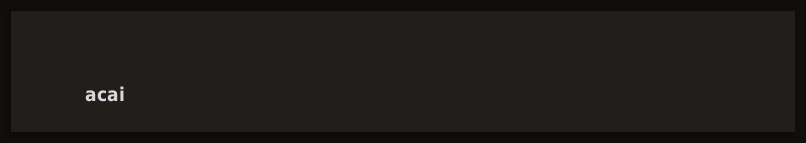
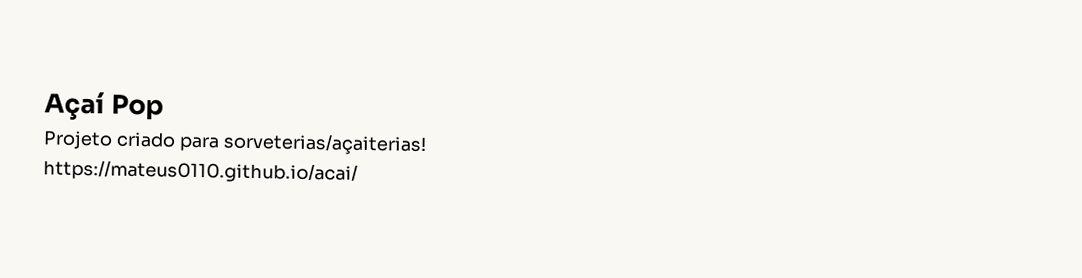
[85,86,125,102] acai -> [44,91,164,121] [43,130,427,156] [43,159,358,184] Açaí Pop // Projeto criado para sorveterias/açaiterias! // https://mateus0110.github.io/acai/

